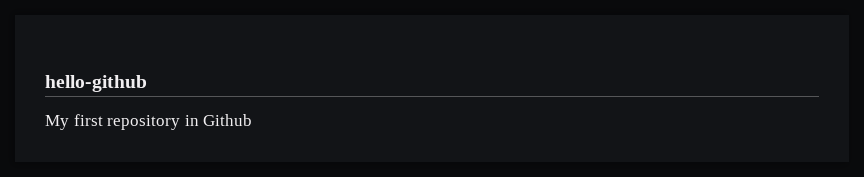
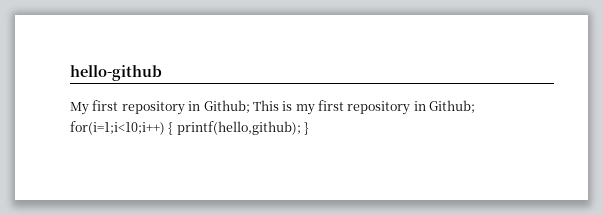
[203,114,253,126] Github -> [203,100,476,115] [70,121,310,135] Github; This is my first repository in Github; for(i=1;i<10;i++) { printf(hello,github); }

